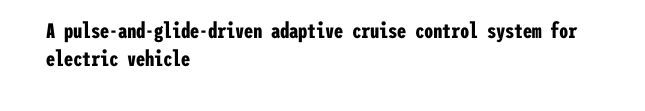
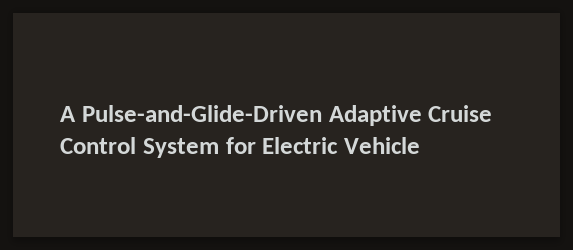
[64,21,578,43] [46,49,190,67] pulse-and-glide-driven adaptive cruise control system for electric vehicle -> [81,105,493,126] [60,137,420,158] Pulse-and-Glide-Driven Adaptive Cruise Control System for Electric Vehicle

